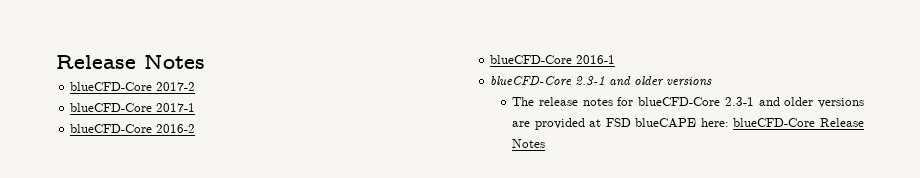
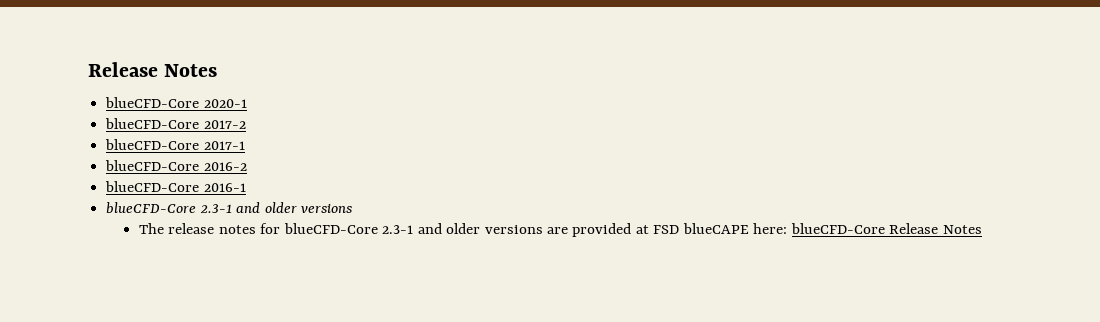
[56,54,205,69] Release Notes -> [88,62,218,77] [105,97,247,108] Release Notes // blueCFD-Core 2020-1

